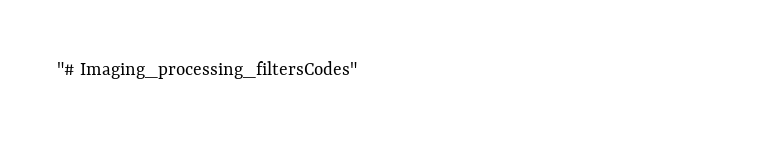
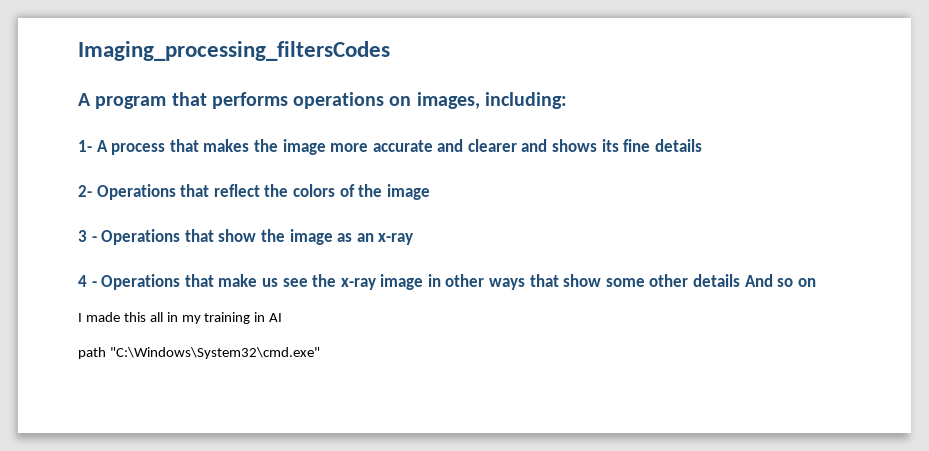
[57,61,358,79] "# Imaging_processing_filtersCodes" -> [78,41,390,61] [78,92,567,109] [78,139,702,155] [78,184,430,200] [78,229,414,245] [78,274,816,290] [78,312,283,324] [78,347,320,359] Imaging_processing_filtersCodes // A program that performs operations on images, including: // 1- A process that makes the image more accurate and clearer and shows its fine details // 2- Operations that reflect the colors of the image // 3 - Operations that show the image as an x-ray // 4 - Operations that make us see the x-ray image in other ways that show some other details And so on // I made this all in my training in AI // path "C:\Windows\System32\cmd.exe"

